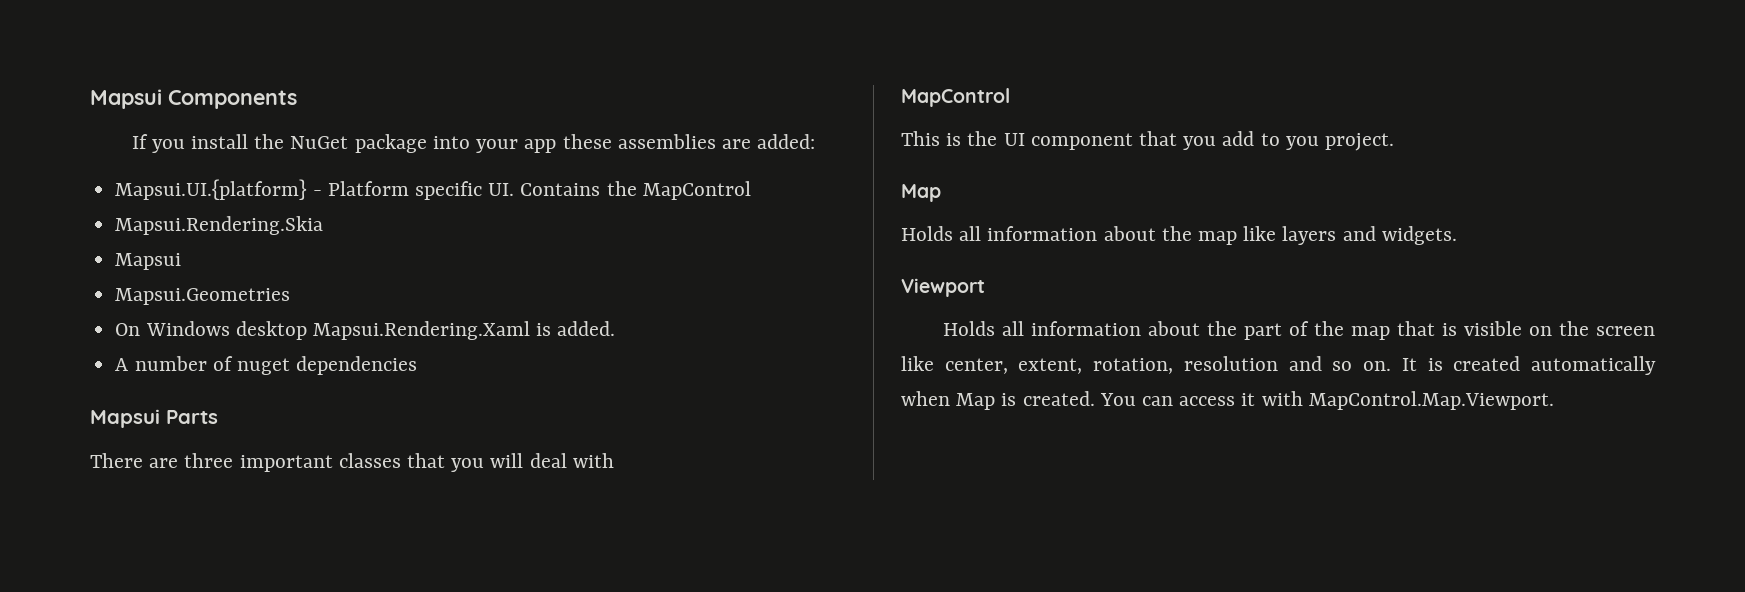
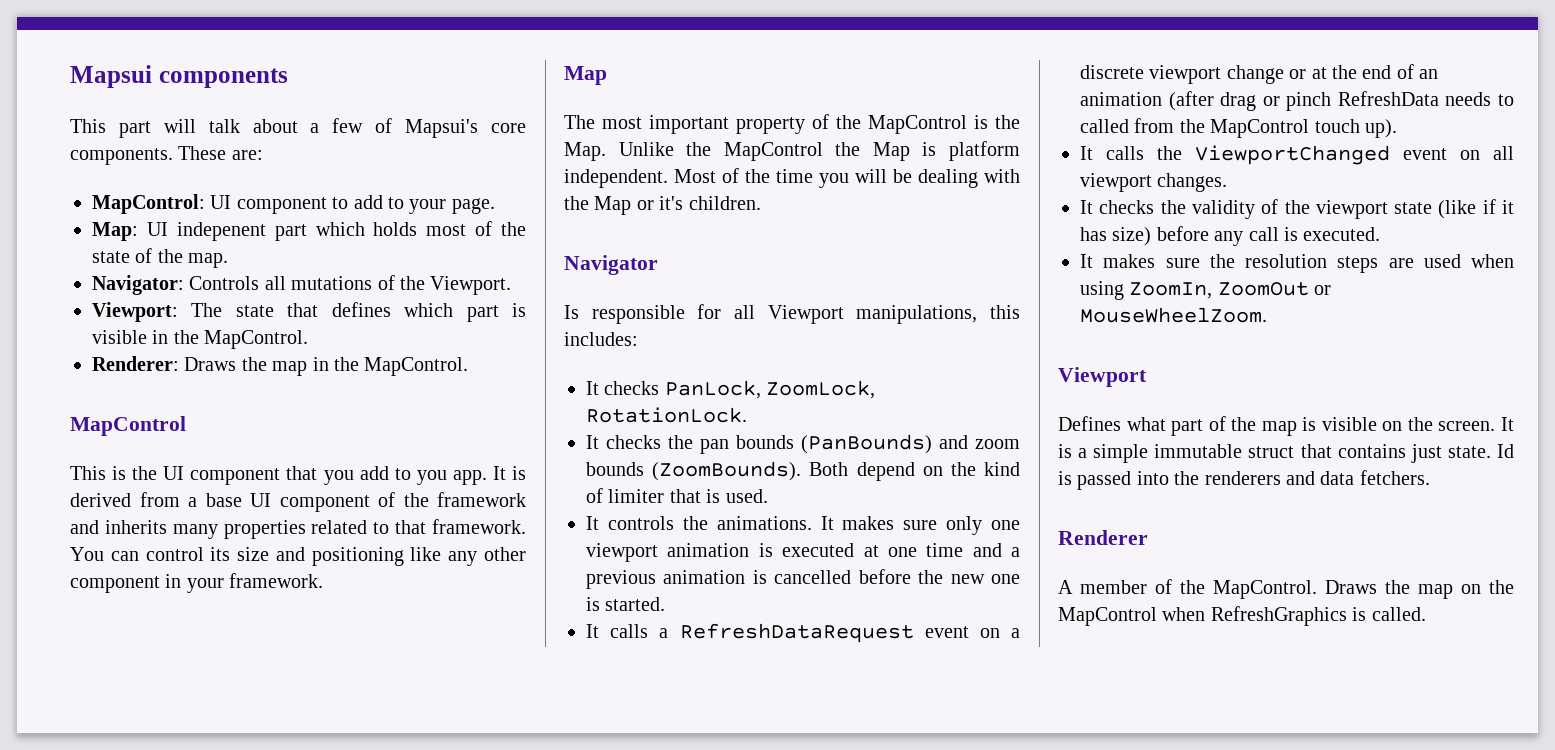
[90,89,297,109] [131,134,816,153] [115,179,751,200] [115,216,324,235] [115,253,182,270] [115,288,291,305] [115,321,616,340] [115,356,418,375] [90,409,218,428] [90,453,614,472] Mapsui Components // If you install the NuGet package into your app these assemblies are added: // Mapsui.UI.{platform} - Platform specific UI. Contains the MapControl // Mapsui.Rendering.Skia // Mapsui // Mapsui.Geometries // On Windows desktop Mapsui.Rendering.Xaml is added. // A number of nuget dependencies // Mapsui Parts // There are three important classes that you will deal with -> [70,65,288,88] [70,118,526,138] [70,146,263,165] [92,194,495,214] [92,221,526,241] [92,248,229,268] [92,275,512,295] [92,302,526,322] [92,330,309,349] [92,356,469,376] Mapsui components // This part will talk about a few of Mapsui's core components. These are: // MapControl: UI component to add to your page. // Map: UI indepenent part which holds most of the state of the map. // Navigator: Controls all mutations of the Viewport. // Viewport: The state that defines which part is visible in the MapControl. // Renderer: Draws the map in the MapControl.
[1325,133,1395,151] [901,184,941,202] [901,226,1457,245] [901,278,985,297] [942,321,1237,336] project. // Map // Holds all information about the map like layers and widgets. // Viewport // Holds all information about the -> [452,466,526,485] [70,492,526,512] [70,519,526,539] [70,547,526,566] [70,573,324,593] [564,66,607,85] [564,114,1020,134] [564,141,1020,161] [564,168,1020,188] [564,196,761,215] [564,255,658,275] [564,304,1020,324] [564,332,638,346] [586,380,876,399] [586,407,747,423] [586,434,1020,454] [586,461,1021,481] [586,488,768,503] [586,516,1020,535] [586,543,1020,562] [586,569,1020,589] [586,597,666,611] [586,623,1020,643] [1080,64,1439,84] [1080,91,1514,111] [1080,118,1397,138] [1080,145,1514,165] [1080,173,1228,192] [1080,199,1514,219] [1080,226,1381,246] [1080,254,1514,273] [1080,281,1332,300] [1080,307,1267,323] [1058,367,1147,387] [1058,416,1166,431] app. It is derived from a base UI component of the framework and inherits many properties related to that framework. You can control its size and positioning like any other component in your framework. // Map // The most important property of the MapControl is the Map. Unlike the MapControl the Map is platform independent. Most of the time you will be dealing with the Map or it's children. // Navigator // Is responsible for all Viewport manipulations, this includes: // It checks PanLock, ZoomLock, RotationLock. // It checks the pan bounds (PanBounds) and zoom bounds (ZoomBounds). Both depend on the kind of limiter that is used. // It controls the animations. It makes sure only one viewport animation is executed at one time and a previous animation is cancelled before the new one is started. // It calls a RefreshDataRequest event on a discrete viewport change or at the end of an animation (after drag or pinch RefreshData needs to called from the MapControl touch up). // It calls the ViewportChanged event on all viewport changes. // It checks the validity of the viewport state (like if it has size) before any call is executed. // It makes sure the resolution steps are used when using ZoomIn, ZoomOut or MouseWheelZoom. // Viewport // Defines what
[1396,321,1435,336] that -> (1297, 428) none
[1596,326,1655,336] [901,356,1656,375] [901,391,1554,410] screen like center, extent, rotation, resolution and so on. It is created automatically when Map is created. You can access it with MapControl.Map.Viewport. -> [1438,417,1515,431] [1058,444,1514,463] [1058,470,1430,490] [1058,530,1148,545] [1058,579,1514,599] [1058,606,1426,626] screen. It is a simple immutable struct that contains just state. Id is passed into the renderers and data fetchers. // Renderer // A member of the MapControl. Draws the map on the MapControl when RefreshGraphics is called.

